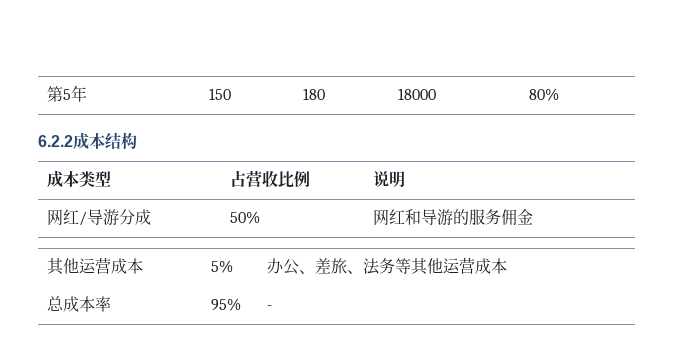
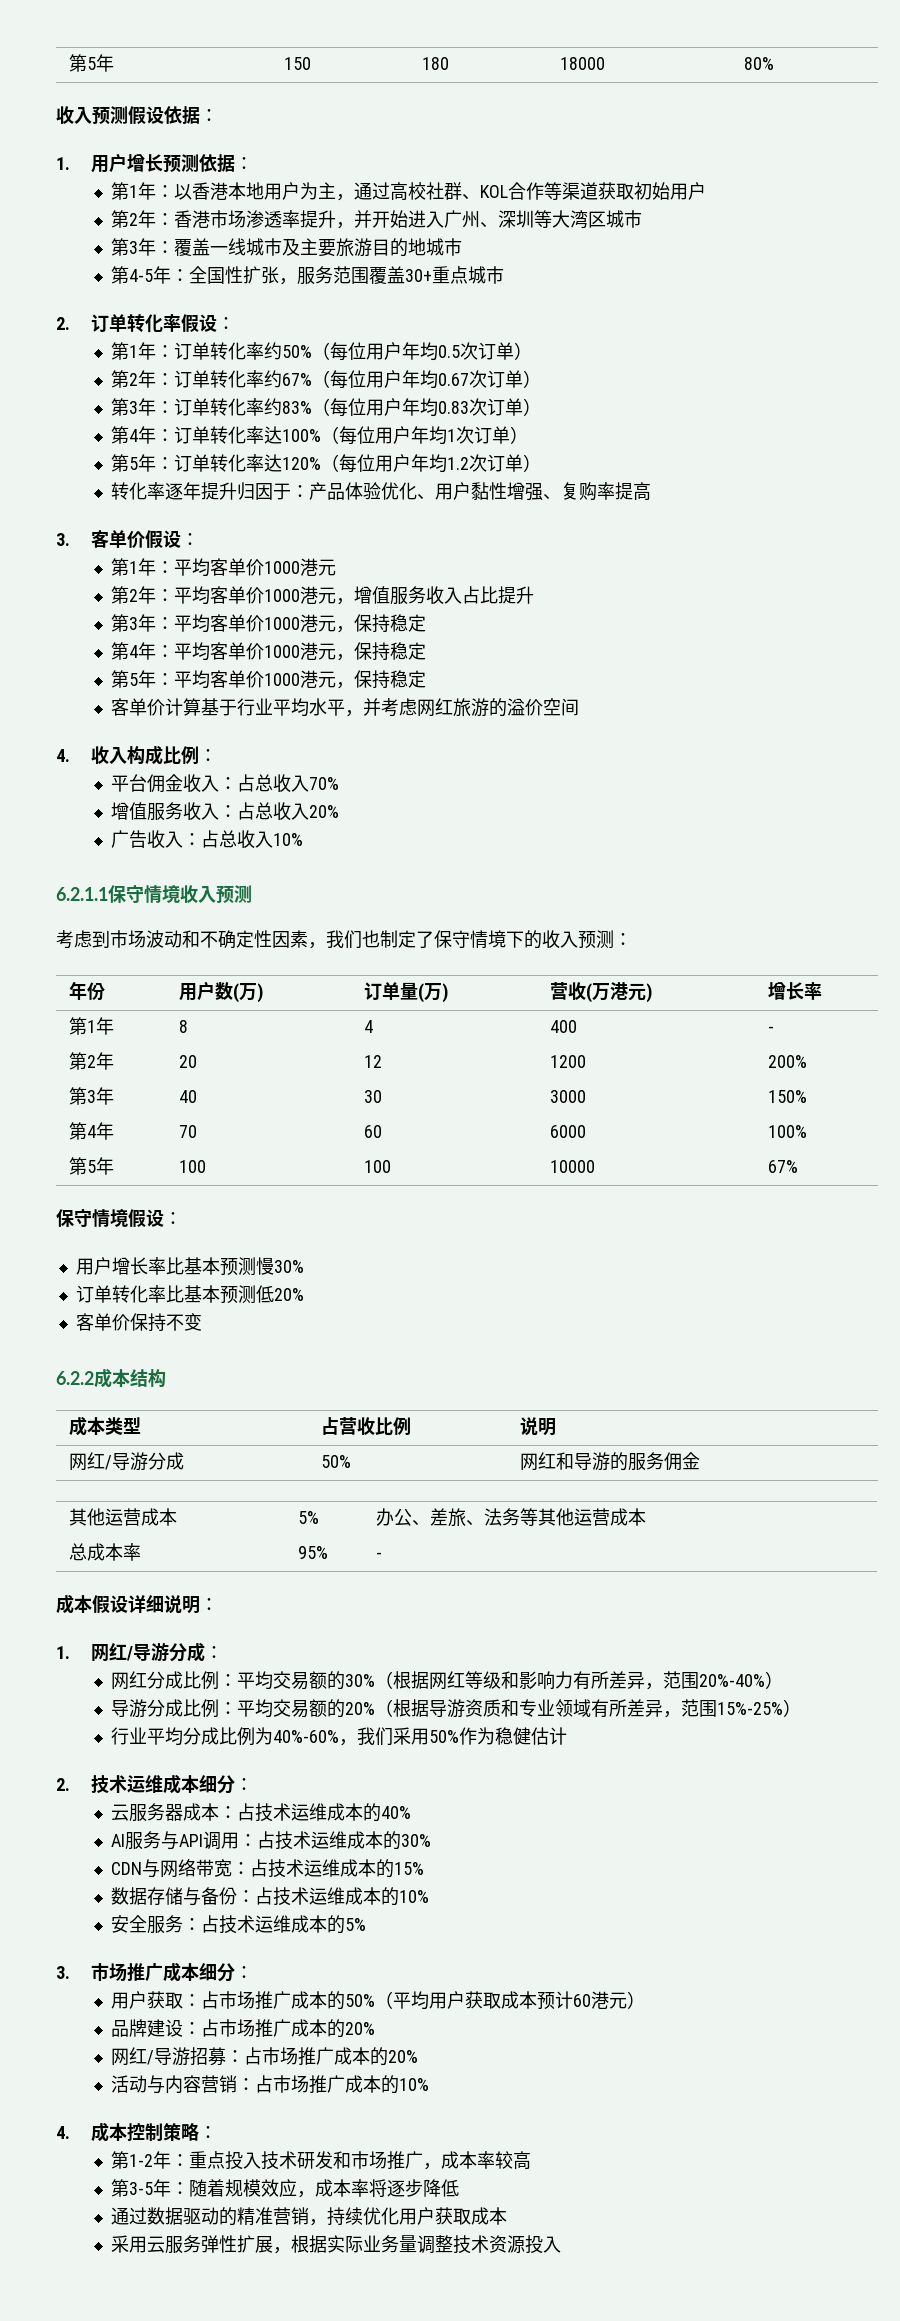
(559, 94) none -> [56,106,218,125] [56,153,254,173] [110,182,706,201] [110,210,642,229] [110,238,462,257] [110,266,504,285] [56,314,236,333] [110,342,532,361] [110,370,541,389] [110,398,541,417] [110,426,528,445] [110,454,541,473] [110,482,651,501] [56,530,200,548] [110,558,336,577] [110,586,534,605] [110,614,426,633] [110,642,426,661] [110,670,426,689] [110,698,579,717] [56,745,218,765] [110,774,339,793] [110,802,339,821] [110,830,303,849] [56,885,252,904] [56,930,632,949] [69,981,106,1001] [179,981,264,1003] [364,982,449,1003] [550,981,653,1003] [768,982,823,1000] [69,1017,115,1035] [179,1020,189,1033] [364,1020,374,1033] [550,1020,578,1033] [768,1026,775,1033] [69,1052,115,1070] [179,1055,198,1068] [364,1055,383,1068] [550,1055,587,1068] [768,1055,808,1068] [69,1087,115,1105] [179,1090,198,1103] [364,1090,383,1103] [550,1090,587,1103] [768,1090,808,1103] [69,1122,115,1140] [179,1125,198,1138] [364,1125,383,1138] [550,1125,587,1138] [768,1125,808,1138] [69,1157,115,1175] [179,1160,207,1173] [364,1160,392,1173] [550,1160,596,1173] [768,1160,799,1173] [56,1209,182,1227] [75,1257,304,1276] [75,1285,304,1304] [75,1313,202,1332] // 收入预测假设依据： // 1.用户增长预测依据： // 第1年：以香港本地用户为主，通过高校社群、KOL合作等渠道获取初始用户 // 第2年：香港市场渗透率提升，并开始进入广州、深圳等大湾区城市 // 第3年：覆盖一线城市及主要旅游目的地城市 // 第4-5年：全国性扩张，服务范围覆盖30+重点城市 // 2.订单转化率假设： // 第1年：订单转化率约50%（每位用户年均0.5次订单） // 第2年：订单转化率约67%（每位用户年均0.67次订单） // 第3年：订单转化率约83%（每位用户年均0.83次订单） // 第4年：订单转化率达100%（每位用户年均1次订单） // 第5年：订单转化率达120%（每位用户年均1.2次订单） // 转化率逐年提升归因于：产品体验优化、用户黏性增强、复购率提高 // 3.客单价假设： // 第1年：平均客单价1000港元 // 第2年：平均客单价1000港元，增值服务收入占比提升 // 第3年：平均客单价1000港元，保持稳定 // 第4年：平均客单价1000港元，保持稳定 // 第5年：平均客单价1000港元，保持稳定 // 客单价计算基于行业平均水平，并考虑网红旅游的溢价空间 // 4.收入构成比例： // 平台佣金收入：占总收入70% // 增值服务收入：占总收入20% // 广告收入：占总收入10% // 6.2.1.1保守情境收入预测 // 考虑到市场波动和不确定性因素，我们也制定了保守情境下的收入预测： // 年份 | 用户数(万) | 订单量(万) | 营收(万港元) | 增长率 // 第1年 | 8 | 4 | 400 | - // 第2年 | 20 | 12 | 1200 | 200% // 第3年 | 40 | 30 | 3000 | 150% // 第4年 | 70 | 60 | 6000 | 100% // 第5年 | 100 | 100 | 10000 | 67% // 保守情境假设： // 用户增长率比基本预测慢30% // 订单转化率比基本预测低20% // 客单价保持不变
(272, 307) none -> [56,1594,218,1614] [56,1642,224,1662] [110,1671,783,1690] [110,1699,801,1718] [110,1727,567,1746] [56,1774,254,1794] [110,1803,411,1822] [110,1831,431,1850] [110,1859,424,1878] [110,1887,429,1906] [110,1915,366,1934] [56,1962,254,1982] [110,1991,645,2010] [110,2019,375,2038] [110,2047,418,2066] [110,2075,429,2094] [56,2122,218,2142] [110,2151,531,2170] [110,2179,459,2198] [110,2207,507,2226] [110,2235,561,2254] // 成本假设详细说明： // 1.网红/导游分成： // 网红分成比例：平均交易额的30%（根据网红等级和影响力有所差异，范围20%-40%） // 导游分成比例：平均交易额的20%（根据导游资质和专业领域有所差异，范围15%-25%） // 行业平均分成比例为40%-60%，我们采用50%作为稳健估计 // 2.技术运维成本细分： // 云服务器成本：占技术运维成本的40% // AI服务与API调用：占技术运维成本的30% // CDN与网络带宽：占技术运维成本的15% // 数据存储与备份：占技术运维成本的10% // 安全服务：占技术运维成本的5% // 3.市场推广成本细分： // 用户获取：占市场推广成本的50%（平均用户获取成本预计60港元） // 品牌建设：占市场推广成本的20% // 网红/导游招募：占市场推广成本的20% // 活动与内容营销：占市场推广成本的10% // 4.成本控制策略： // 第1-2年：重点投入技术研发和市场推广，成本率较高 // 第3-5年：随着规模效应，成本率将逐步降低 // 通过数据驱动的精准营销，持续优化用户获取成本 // 采用云服务弹性扩展，根据实际业务量调整技术资源投入

